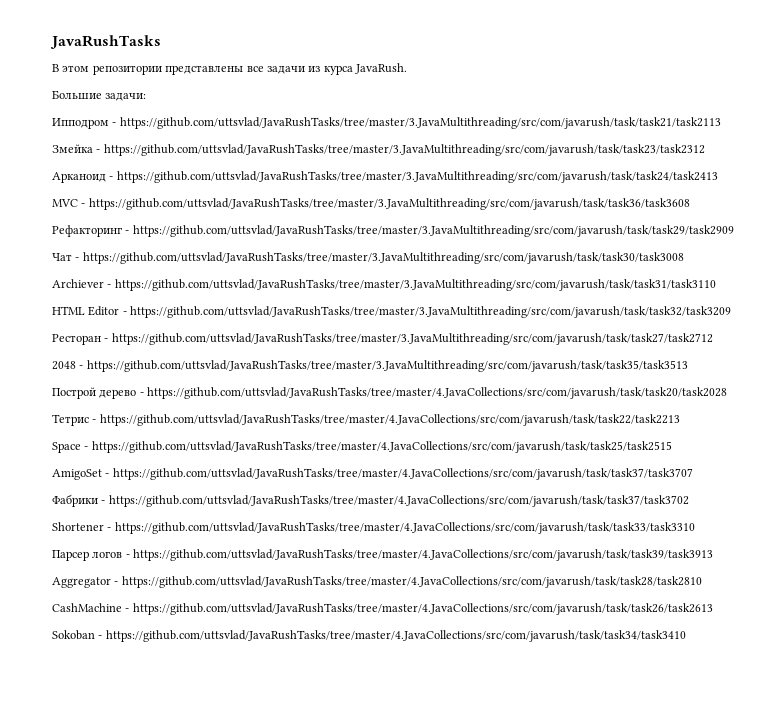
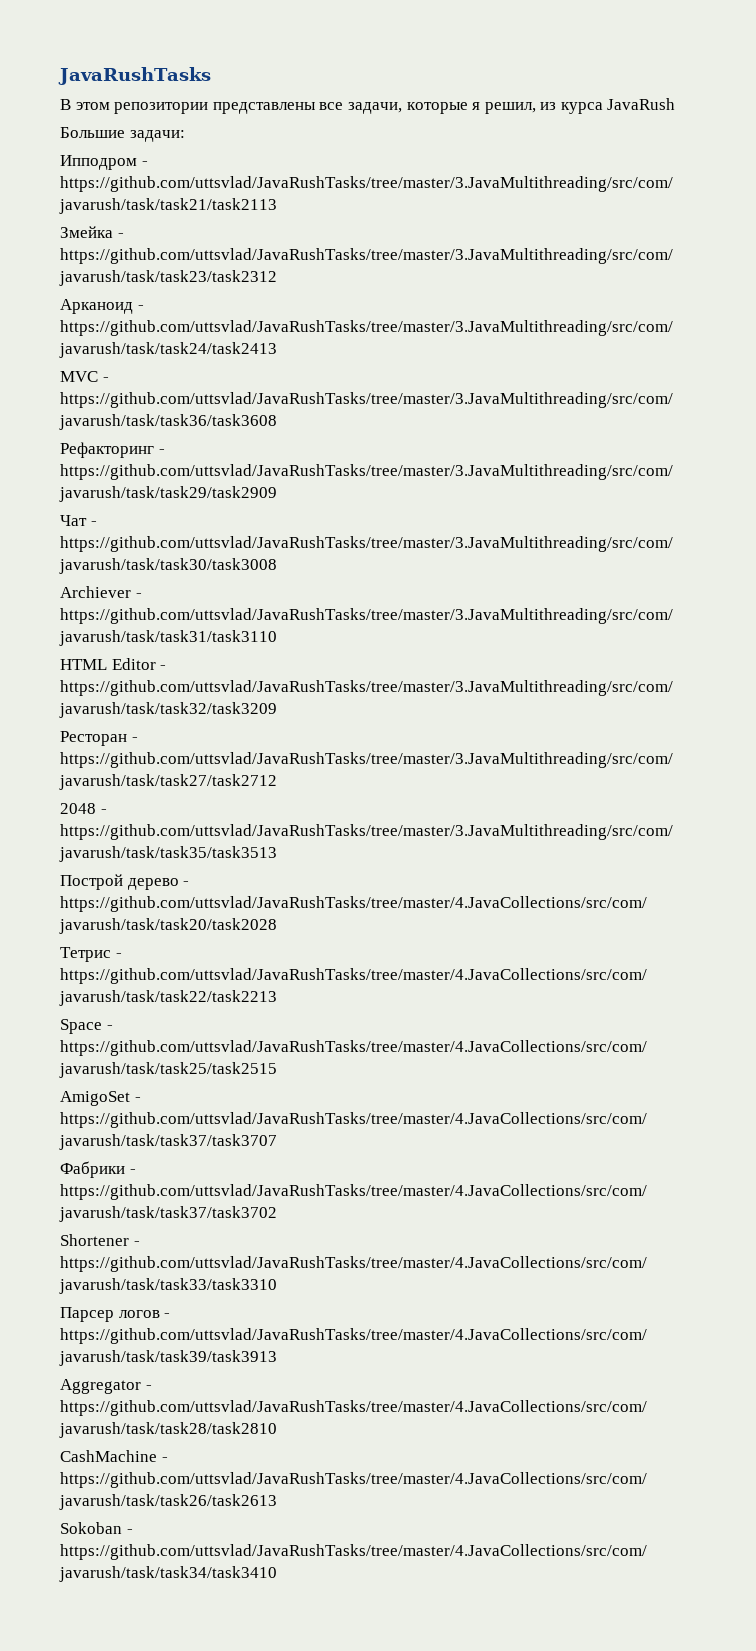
[266,66,305,74] задачи -> [347,102,536,114] задачи, которые я решил,
[355,63,407,74] JavaRush. -> [607,98,676,110] JavaRush

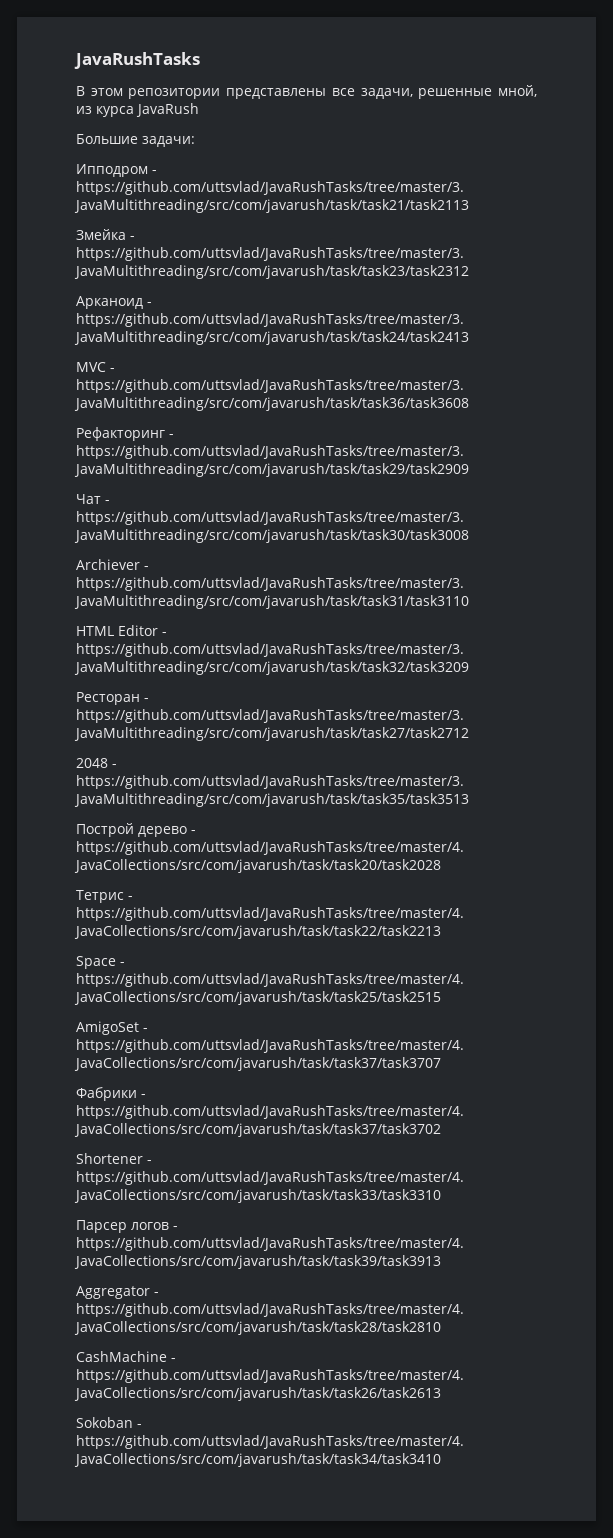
[406,102,536,114] которые я решил, -> [418,85,537,99] решенные мной,

